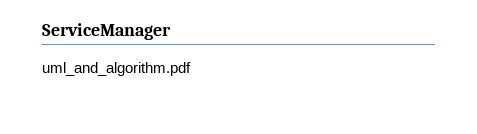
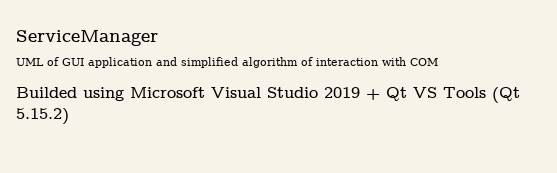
[42,62,191,76] uml_and_algorithm.pdf -> [16,57,438,68] [16,87,520,103] [16,108,69,125] UML of GUI application and simplified algorithm of interaction with COM // Builded using Microsoft Visual Studio 2019 + Qt VS Tools (Qt 5.15.2)

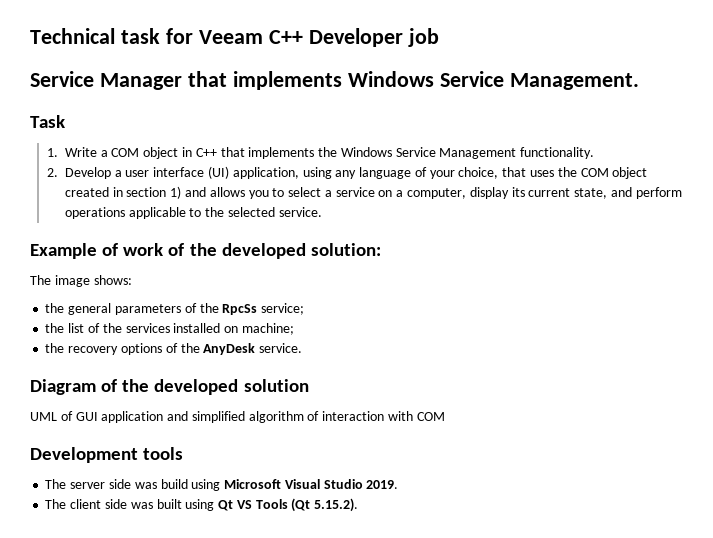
[16,30,158,46] ServiceManager -> [30,28,439,47] [30,71,639,90] [30,115,65,128] [46,147,595,159] [46,166,648,179] [64,186,682,199] [64,207,322,219] [30,243,381,259] [30,275,132,287] [45,303,305,315] [45,323,294,335] [45,343,303,355] [30,379,309,395] Technical task for Veeam C++ Developer job // Service Manager that implements Windows Service Management. // Task // 1. Write a COM object in C++ that implements the Windows Service Management functionality. // 2. Develop a user interface (UI) application, using any language of your choice, that uses the COM object created in section 1) and allows you to select a service on a computer, display its current state, and perform operations applicable to the selected service. // Example of work of the developed solution: // The image shows: // the general parameters of the RpcSs service; // the list of the services installed on machine; // the recovery options of the AnyDesk service. // Diagram of the developed solution
[16,87,380,101] Builded using Microsoft Visual Studio 2019 + -> [30,447,184,463] [45,479,399,491] [45,499,215,511] Development tools // The server side was build using Microsoft Visual Studio 2019. // The client side was built using
[16,108,69,125] 5.15.2) -> [314,498,359,512] 5.15.2).

